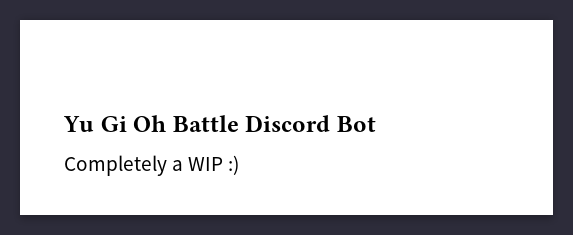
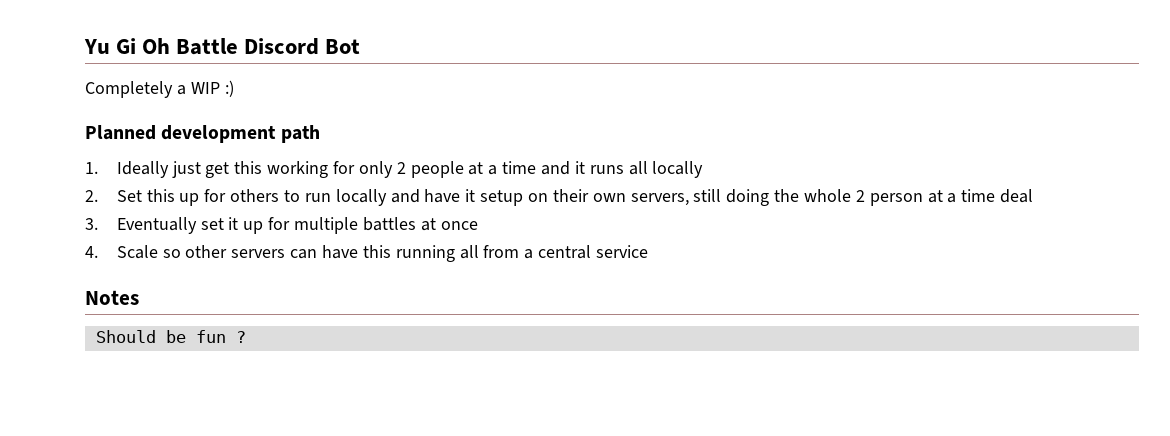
(240, 165) none -> [85,125,320,143] [85,161,704,178] [85,189,1034,206] [85,217,478,234] [85,245,648,262] [85,290,139,305] [95,330,246,343] // Planned development path // 1. Ideally just get this working for only 2 people at a time and it runs all locally // 2. Set this up for others to run locally and have it setup on their own servers, still doing the whole 2 person at a time deal // 3. Eventually set it up for multiple battles at once // 4. Scale so other servers can have this running all from a central service // Notes // Should be fun ?

